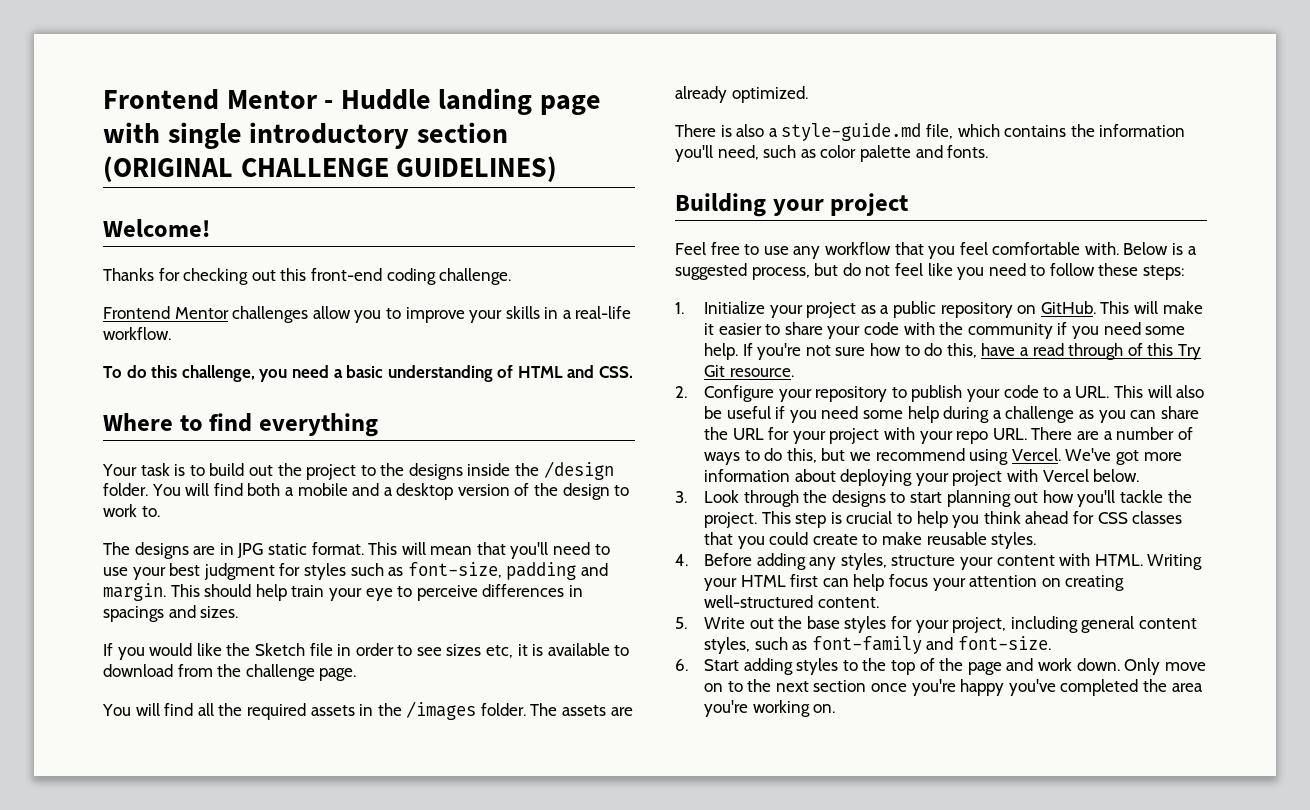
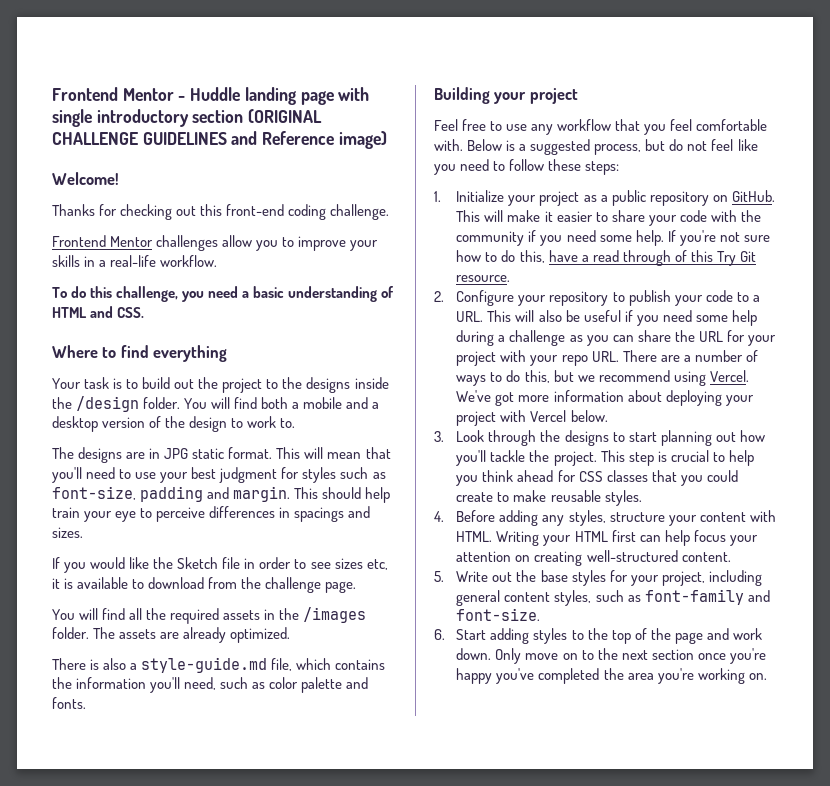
[396,156,558,182] GUIDELINES) -> [142,131,387,149] GUIDELINES and Reference image)

